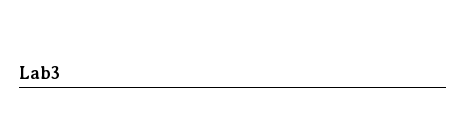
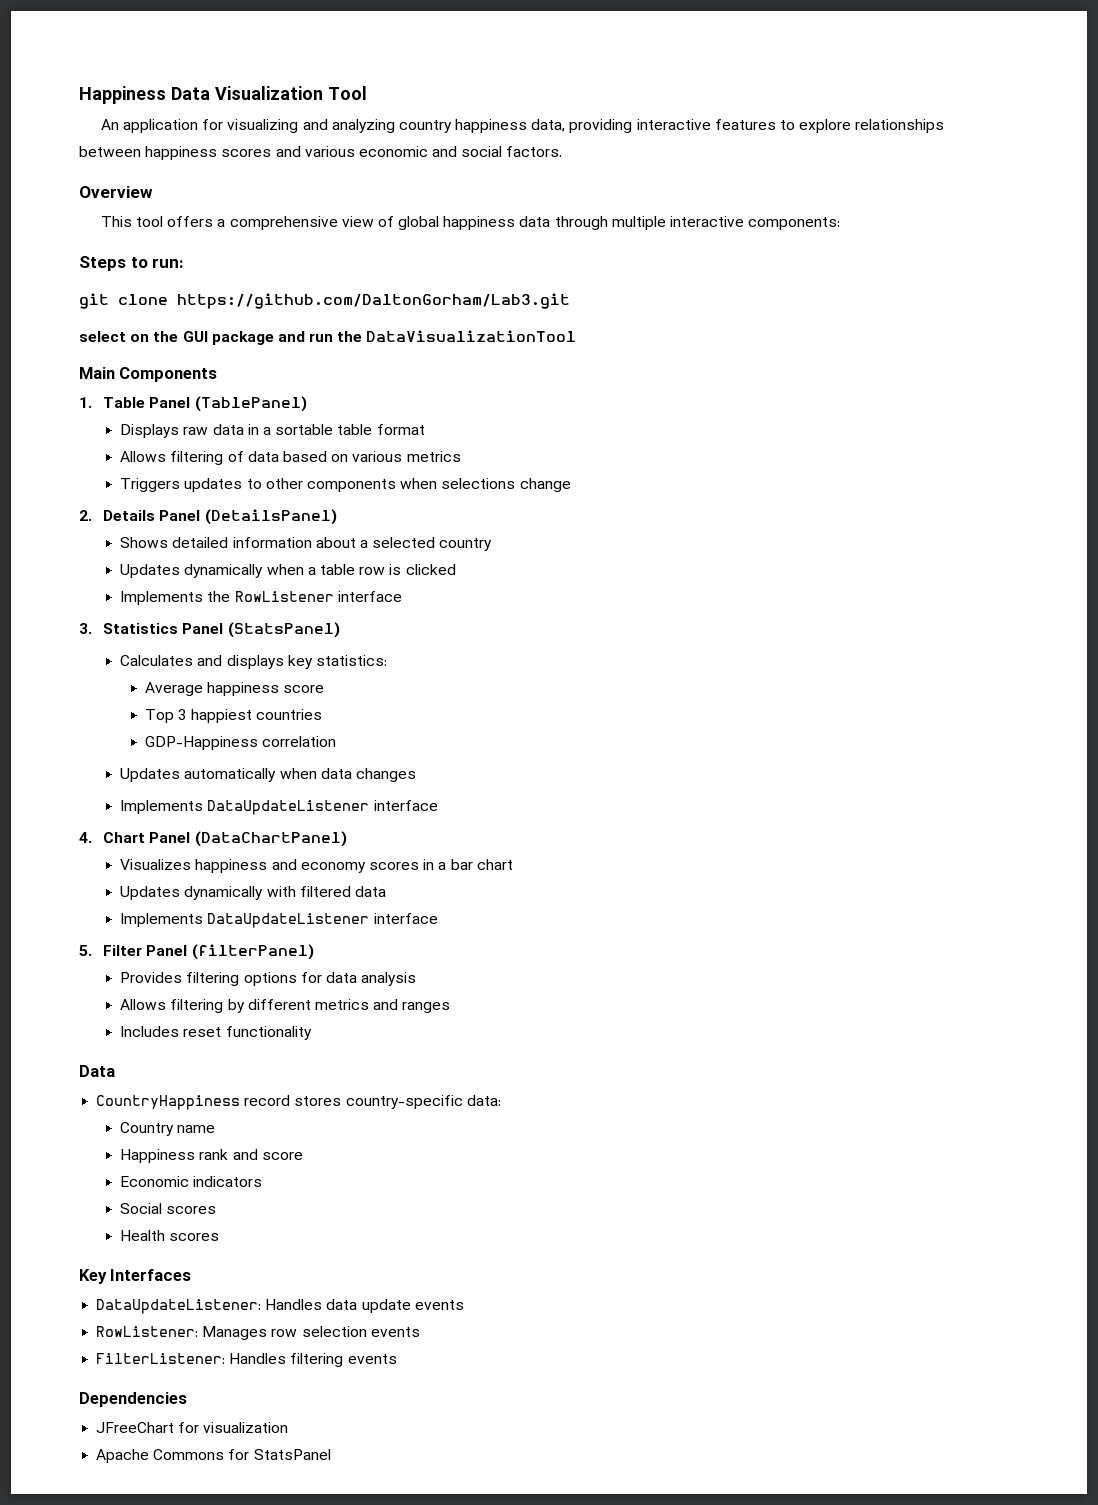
[19,66,60,79] Lab3 -> [79,86,367,104] [100,119,945,133] [79,146,563,160] [79,186,153,198] [100,216,841,230] [79,256,185,271] [79,293,570,309] [79,330,577,345] [79,367,218,382] [79,396,307,412] [120,424,425,438] [120,451,461,465] [120,478,571,492] [79,509,337,525] [120,537,493,551] [120,564,456,578] [120,591,402,605] [79,622,340,638] [120,655,388,669] [144,682,324,696] [144,709,323,723] [144,736,336,750] [120,768,417,782] [120,800,438,815] [79,831,347,847] [120,859,513,873] [120,886,387,900] [120,913,438,928] [79,944,314,960] [120,972,417,986] [120,999,451,1013] [120,1026,312,1040] [79,1065,115,1077] [96,1095,501,1110] [120,1122,216,1136] [120,1149,303,1163] [120,1176,263,1187] [120,1203,217,1214] [120,1230,220,1241] [79,1269,192,1284] [96,1299,464,1314] [96,1326,420,1340] [96,1353,397,1367] [79,1392,187,1407] [96,1422,289,1433] [96,1449,331,1463] Happiness Data Visualization Tool // An application for visualizing and analyzing country happiness data, providing interactive features to explore relationships between happiness scores and various economic and social factors. // Overview // This tool offers a comprehensive view of global happiness data through multiple interactive components: // Steps to run: // git clone https://github.com/DaltonGorham/Lab3.git // select on the GUI package and run the DataVisualizationTool // Main Components // 1. Table Panel (TablePanel) // Displays raw data in a sortable table format // Allows filtering of data based on various metrics // Triggers updates to other components when selections change // 2. Details Panel (DetailsPanel) // Shows detailed information about a selected country // Updates dynamically when a table row is clicked // Implements the RowListener interface // 3. Statistics Panel (StatsPanel) // Calculates and displays key statistics: // Average happiness score // Top 3 happiest countries // GDP-Happiness correlation // Updates automatically when data changes // Implements DataUpdateListener interface // 4. Chart Panel (DataChartPanel) // Visualizes happiness and economy scores in a bar chart // Updates dynamically with filtered data // Implements DataUpdateListener interface // 5. Filter Panel (filterPanel) // Provides filtering options for data analysis // Allows filtering by different metrics and ranges // Includes reset functionality // Data // CountryHappiness record stores country-specific data: // Country name // Happiness rank and score // Economic indicators // Social scores // Health scores // Key Interfaces // DataUpdateListener: Handles data update events // RowListener: Manages row selection events // FilterListener: Handles filtering events // Dependencies // JFreeChart for visualization // Apache Commons for StatsPanel

